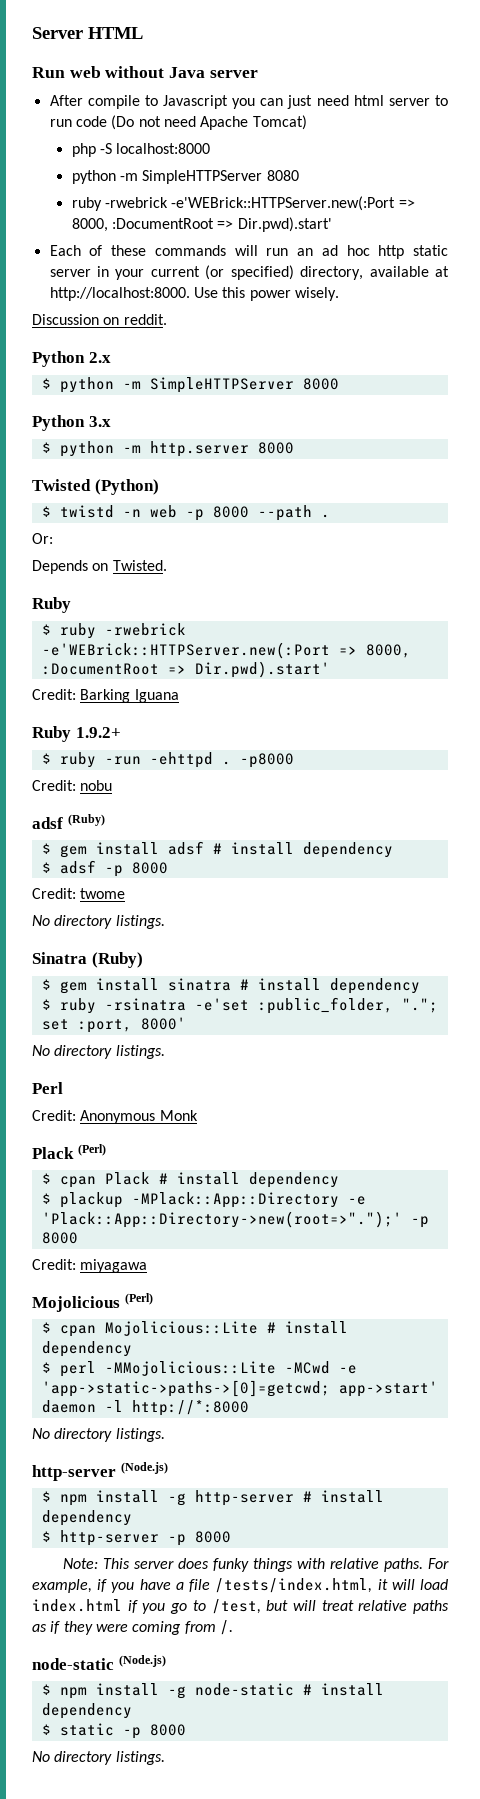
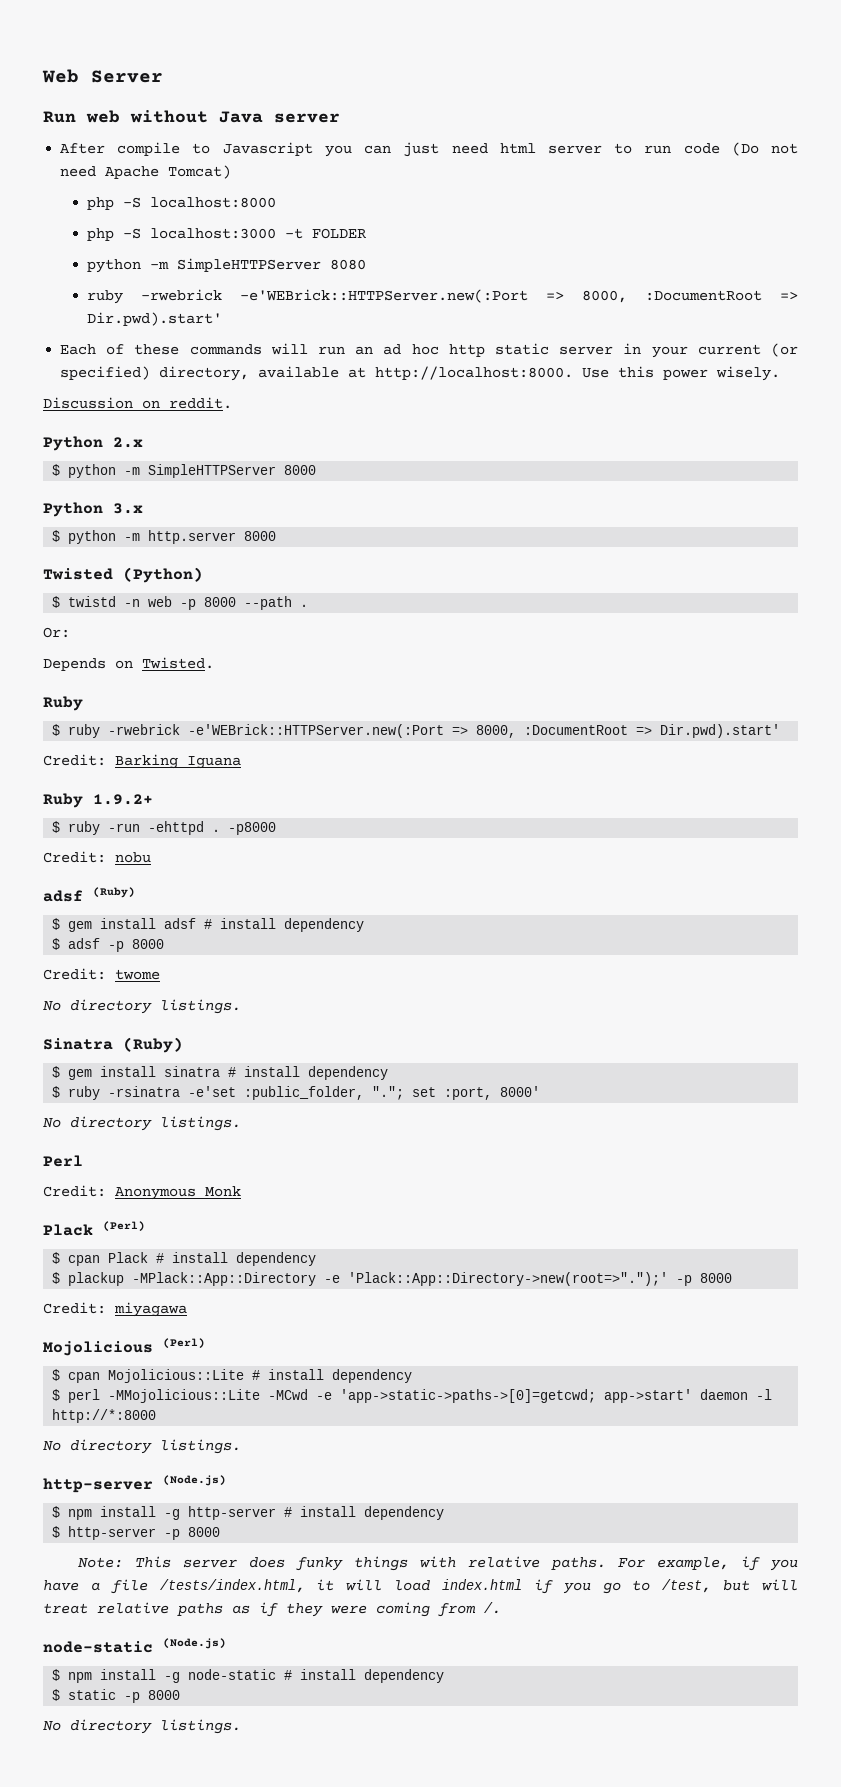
(32, 33) none -> [42,69,79,83] Web
[88,27,143,39] HTML -> (163, 76) none
(211, 148) none -> [87,228,367,241] // php -S localhost:3000 -t FOLDER

